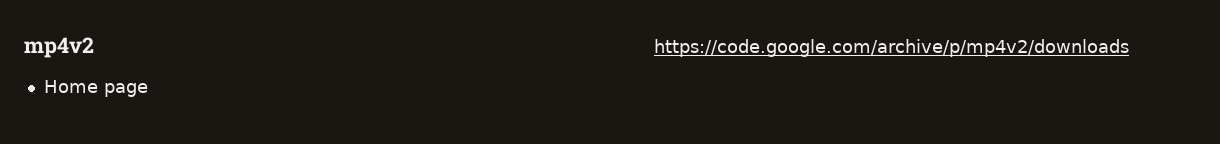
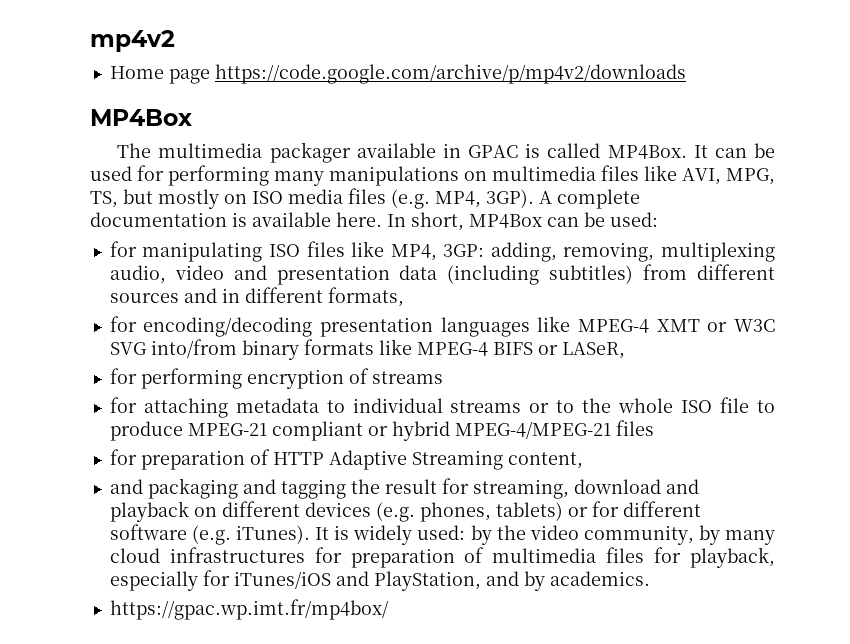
(1129, 48) none -> [90,109,192,126] [117,142,775,163] [90,165,775,186] [90,188,640,209] [90,212,658,231] [109,241,775,262] [109,264,775,285] [109,287,404,307] [109,316,775,337] [109,339,625,360] [109,368,443,389] [109,397,776,418] [109,420,654,441] [109,449,583,470] [109,478,699,499] [109,501,701,522] [109,524,776,545] [109,547,775,568] [109,570,650,591] [109,599,389,620] // MP4Box // The multimedia packager available in GPAC is called MP4Box. It can be used for performing many manipulations on multimedia files like AVI, MPG, TS, but mostly on ISO media files (e.g. MP4, 3GP). A complete documentation is available here. In short, MP4Box can be used: // for manipulating ISO files like MP4, 3GP: adding, removing, multiplexing audio, video and presentation data (including subtitles) from different sources and in different formats, // for encoding/decoding presentation languages like MPEG-4 XMT or W3C SVG into/from binary formats like MPEG-4 BIFS or LASeR, // for performing encryption of streams // for attaching metadata to individual streams or to the whole ISO file to produce MPEG-21 compliant or hybrid MPEG-4/MPEG-21 files // for preparation of HTTP Adaptive Streaming content, // and packaging and tagging the result for streaming, download and playback on different devices (e.g. phones, tablets) or for different software (e.g. iTunes). It is widely used: by the video community, by many cloud infrastructures for preparation of multimedia files for playback, especially for iTunes/iOS and PlayStation, and by academics. // https://gpac.wp.imt.fr/mp4box/

